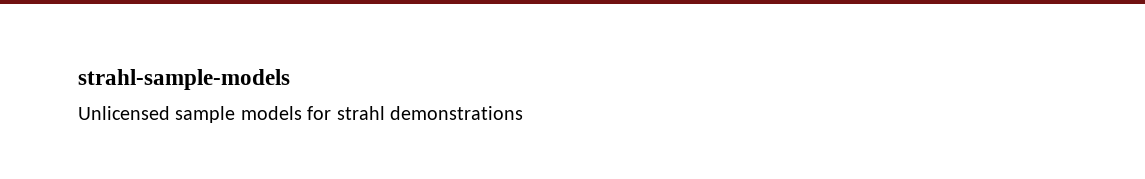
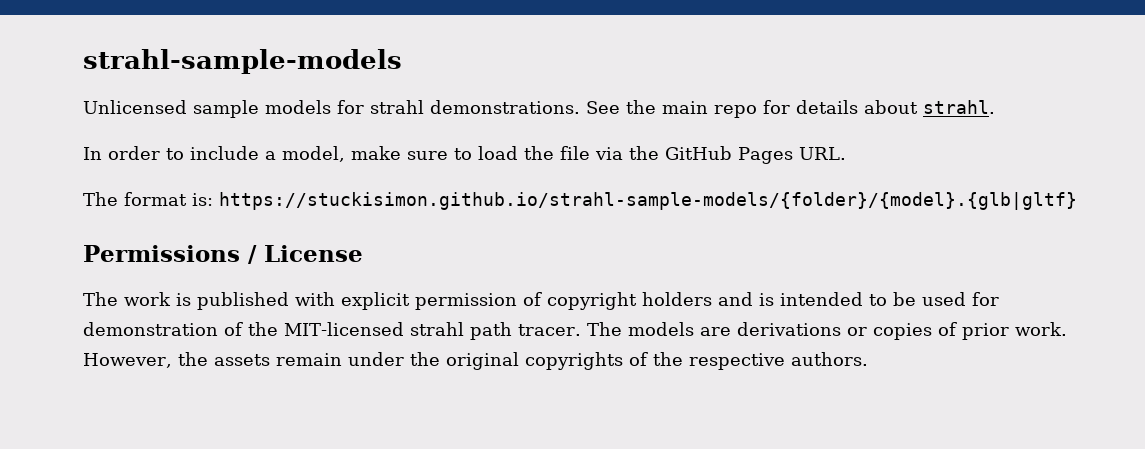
[390,106,523,120] demonstrations -> [430,100,995,118] [83,146,846,164] [83,192,1077,210] [83,245,363,264] [83,292,999,310] [83,322,1067,340] [83,352,868,370] demonstrations. See the main repo for details about strahl. // In order to include a model, make sure to load the file via the GitHub Pages URL. // The format is: https://stuckisimon.github.io/strahl-sample-models/{folder}/{model}.{glb|gltf} // Permissions / License // The work is published with explicit permission of copyright holders and is intended to be used for demonstration of the MIT-licensed strahl path tracer. The models are derivations or copies of prior work. However, the assets remain under the original copyrights of the respective authors.

